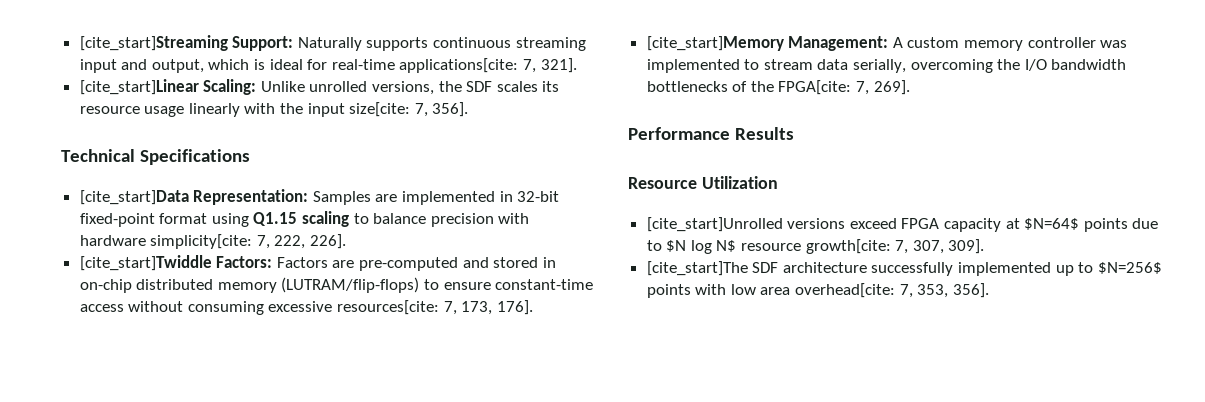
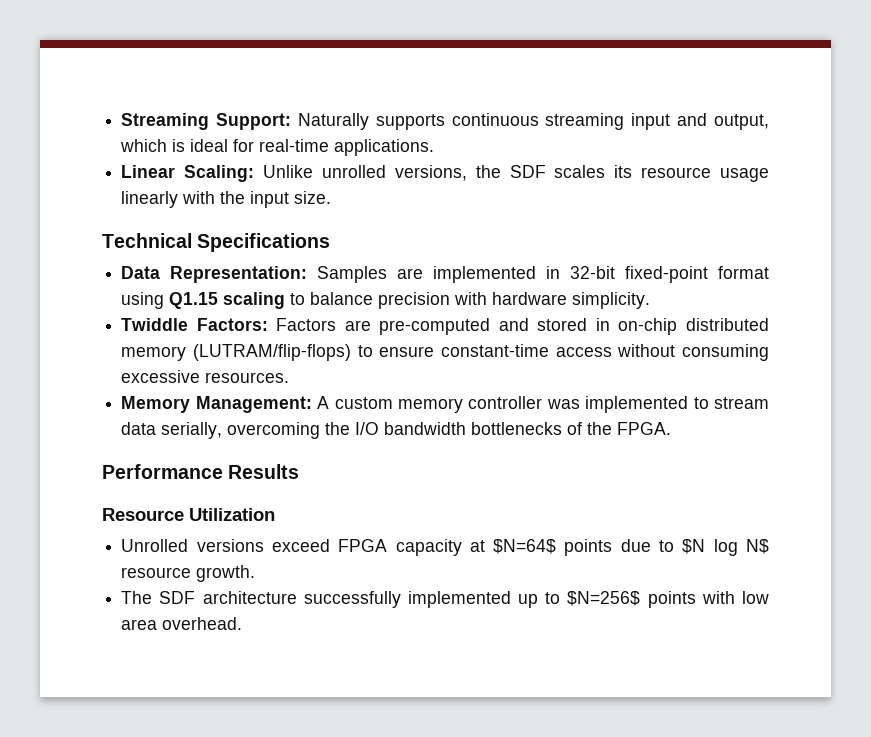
[79,35,228,51] [cite_start]Streaming -> [121,113,210,130] Streaming
[399,58,577,73] [79,79,199,95] applications[cite: 7, 321]. // [cite_start]Linear -> [334,139,435,156] [121,165,176,178] applications. // Linear
[349,102,469,117] size[cite: 7, 356]. -> [294,191,332,204] size.
[79,190,189,205] [cite_start]Data -> [121,266,161,279] Data
[150,234,347,249] [79,255,212,271] simplicity[cite: 7, 222, 226]. // [cite_start]Twiddle -> [572,292,651,309] [121,318,189,331] simplicity. // Twiddle
[337,300,533,315] [646,36,784,51] resources[cite: 7, 173, 176]. // [cite_start]Memory -> [205,372,290,383] [121,396,191,413] resources. // Memory
[778,80,910,95] FPGA[cite: 7, 269]. -> [617,422,672,435] FPGA.
[646,217,783,232] [cite_start]Unrolled -> [121,539,189,552] Unrolled
[805,239,985,254] [646,261,748,276] growth[cite: 7, 307, 309]. // [cite_start]The -> [196,565,256,582] [121,591,153,604] growth. // The
[795,283,989,298] overhead[cite: 7, 353, 356]. -> [162,617,243,630] overhead.

